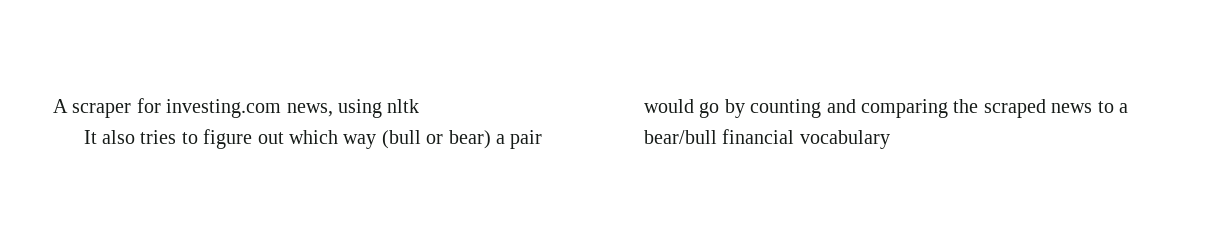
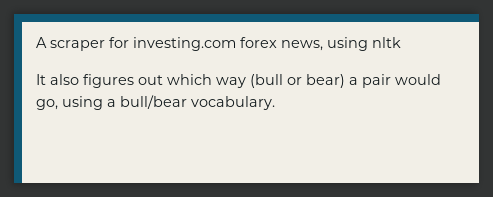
(282, 108) none -> [240,37,277,48] forex
[140,129,253,149] tries to figure -> [83,74,134,88] figures
[699,99,1128,118] [644,129,890,149] go by counting and comparing the scraped news to a bear/bull financial vocabulary -> [36,95,275,110] go, using a bull/bear vocabulary.

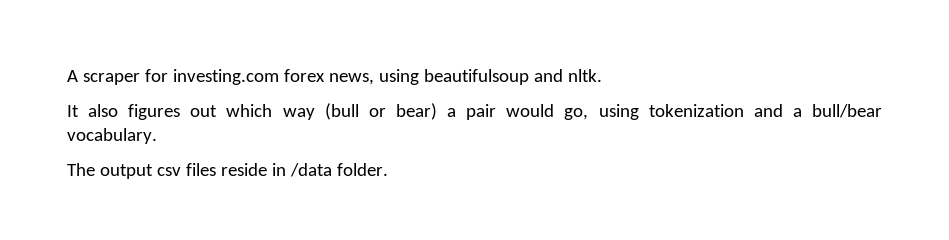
[372,37,401,48] nltk -> [423,69,602,85] beautifulsoup and nltk.
(103, 103) none -> [648,104,783,117] tokenization and
(275, 103) none -> [67,163,388,179] // The output csv files reside in /data folder.

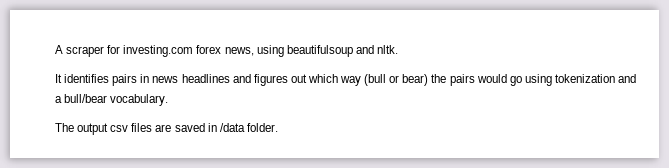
[88,104,119,117] also -> [64,74,251,86] identifies pairs in news headlines and
[447,104,589,120] a pair would go, -> [431,74,522,86] the pairs would go
[220,163,267,176] reside -> [155,123,205,132] are saved

